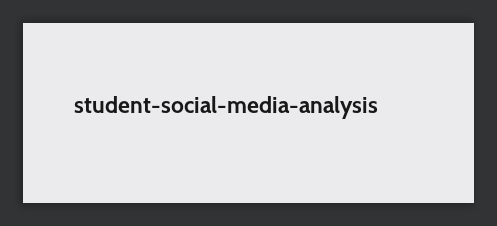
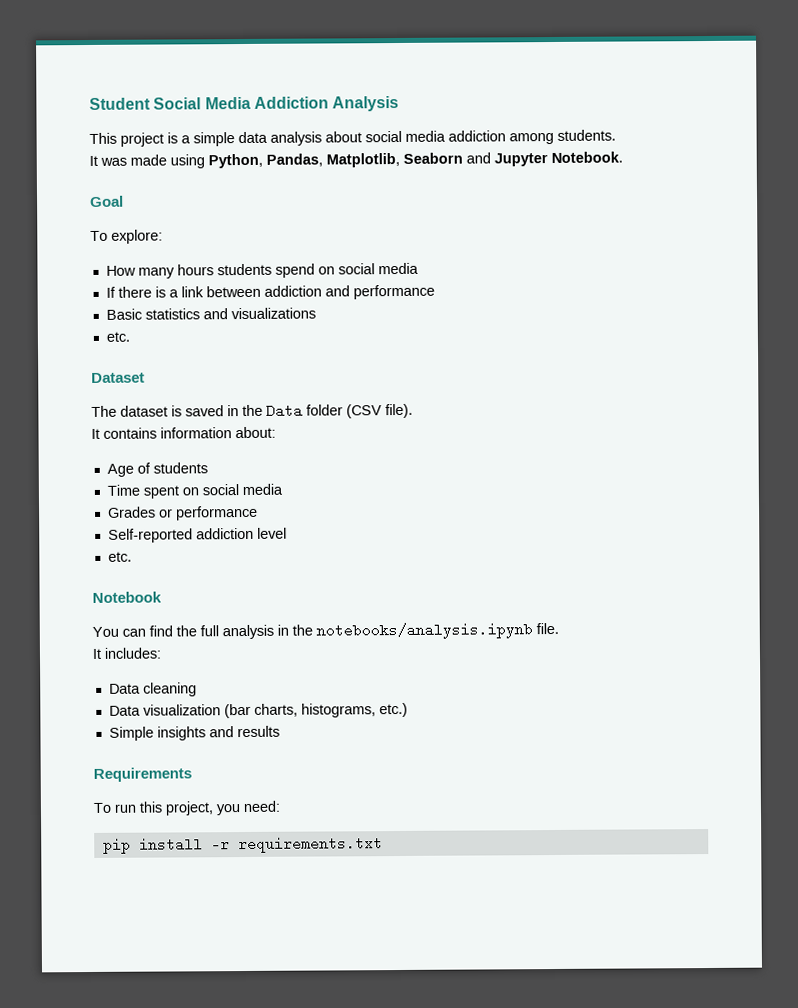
[74,96,378,119] student-social-media-analysis -> [89,95,400,112] [89,129,616,147] [89,151,623,169] [90,195,124,207] [90,229,163,244] [105,262,419,279] [105,284,435,300] [105,307,316,320] [105,331,130,342] [91,372,145,383] [91,403,413,419] [91,426,276,439] [106,462,208,477] [106,483,283,499] [107,505,258,521] [107,527,287,543] [107,551,132,562] [92,591,162,603] [92,622,559,640] [92,647,161,659] [108,682,197,697] [108,702,408,719] [108,725,280,741] [93,767,192,782] [93,800,280,816] [102,836,383,854] Student Social Media Addiction Analysis // This project is a simple data analysis about social media addiction among students. // It was made using Python, Pandas, Matplotlib, Seaborn and Jupyter Notebook. // Goal // To explore: // How many hours students spend on social media // If there is a link between addiction and performance // Basic statistics and visualizations // etc. // Dataset // The dataset is saved in the Data folder (CSV file). // It contains information about: // Age of students // Time spent on social media // Grades or performance // Self-reported addiction level // etc. // Notebook // You can find the full analysis in the notebooks/analysis.ipynb file. // It includes: // Data cleaning // Data visualization (bar charts, histograms, etc.) // Simple insights and results // Requirements // To run this project, you need: // pip install -r requirements.txt

